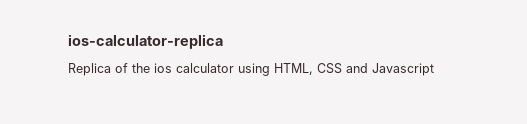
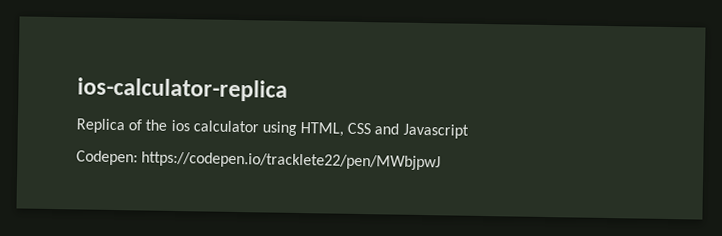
(434, 69) none -> [76,150,442,171] // Codepen: https://codepen.io/tracklete22/pen/MWbjpwJ

